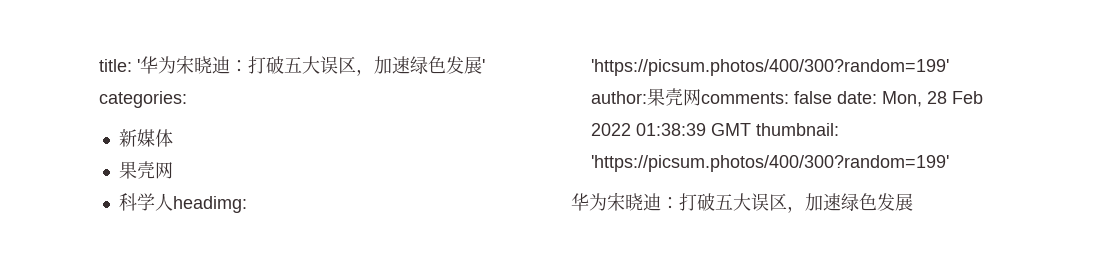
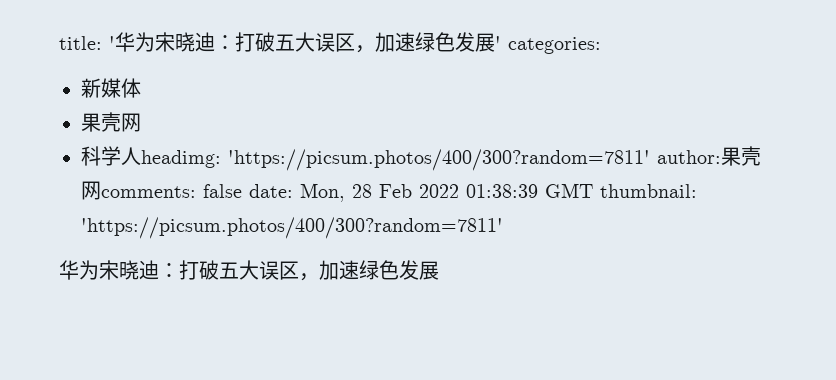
[590,59,949,76] 'https://picsum.photos/400/300?random=199' -> [228,149,650,171] 'https://picsum.photos/400/300?random=7811'
[590,155,949,172] 'https://picsum.photos/400/300?random=199' -> [81,217,503,239] 'https://picsum.photos/400/300?random=7811'

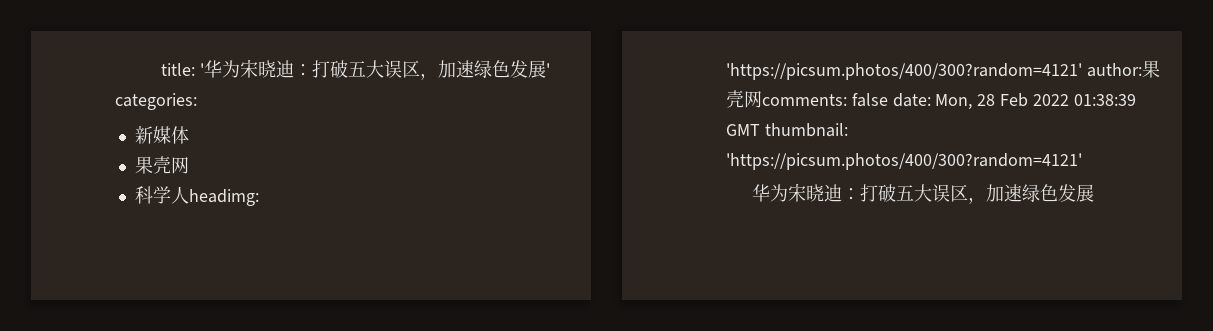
[228,149,650,171] 'https://picsum.photos/400/300?random=7811' -> [725,63,1082,80] 'https://picsum.photos/400/300?random=4121'
[81,217,503,239] 'https://picsum.photos/400/300?random=7811' -> [725,153,1082,170] 'https://picsum.photos/400/300?random=4121'

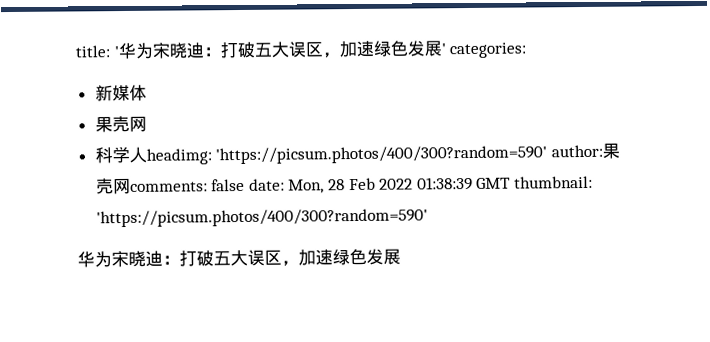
[725,63,1082,80] 'https://picsum.photos/400/300?random=4121' -> [215,145,548,165] 'https://picsum.photos/400/300?random=590'
[725,153,1082,170] 'https://picsum.photos/400/300?random=4121' -> [95,208,428,228] 'https://picsum.photos/400/300?random=590'

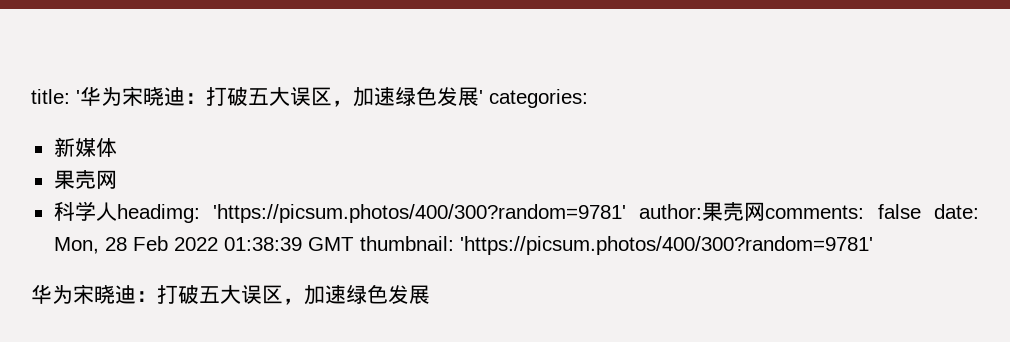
[215,145,548,165] 'https://picsum.photos/400/300?random=590' -> [212,204,626,223] 'https://picsum.photos/400/300?random=9781'
[95,208,428,228] 'https://picsum.photos/400/300?random=590' -> [459,236,873,255] 'https://picsum.photos/400/300?random=9781'

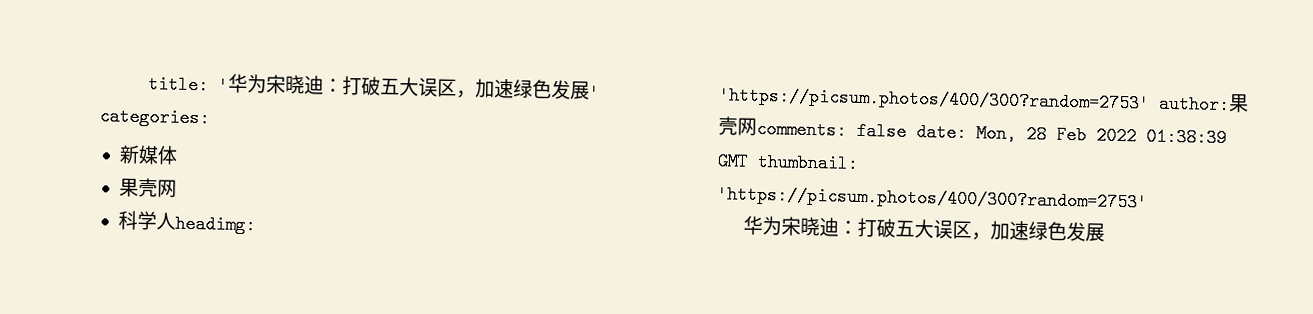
[212,204,626,223] 'https://picsum.photos/400/300?random=9781' -> [718,86,1150,113] 'https://picsum.photos/400/300?random=2753'
[459,236,873,255] 'https://picsum.photos/400/300?random=9781' -> [716,185,1148,212] 'https://picsum.photos/400/300?random=2753'

